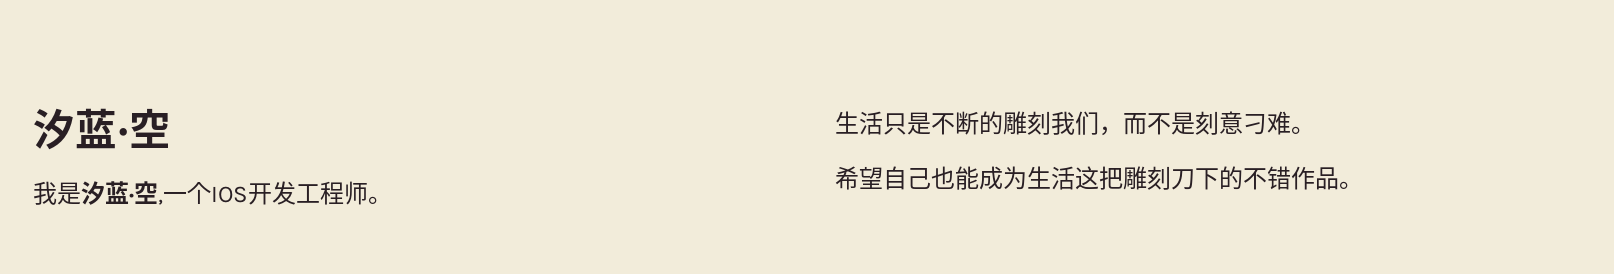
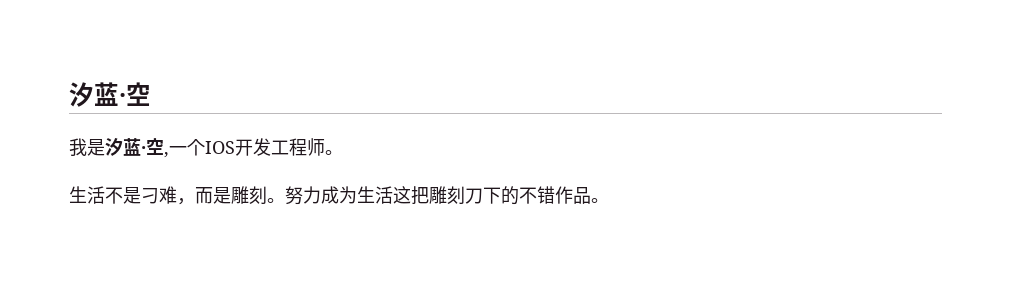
[883,111,1315,136] [835,166,979,190] 只是不断的雕刻我们，而不是刻意刁难。 // 希望自己也能 -> [105,186,321,205] 不是刁难，而是雕刻。努力

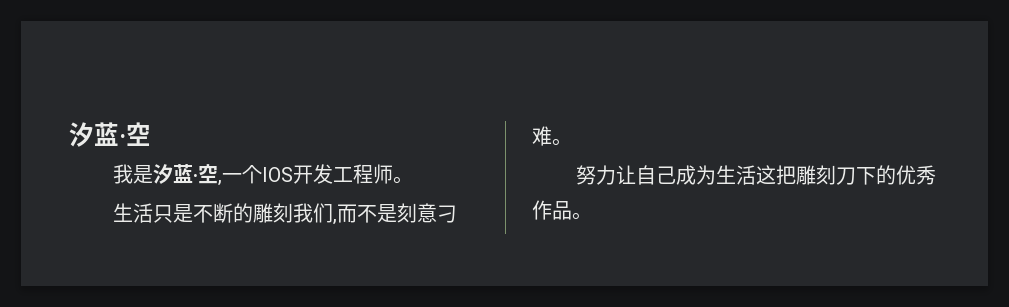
[105,186,321,205] 不是刁难，而是雕刻。努力 -> [152,203,457,225] [532,126,572,146] [575,165,676,185] 只是不断的雕刻我们,而不是刻意刁难。 // 努力让自己
[519,186,555,204] 不错 -> [895,165,936,185] 优秀

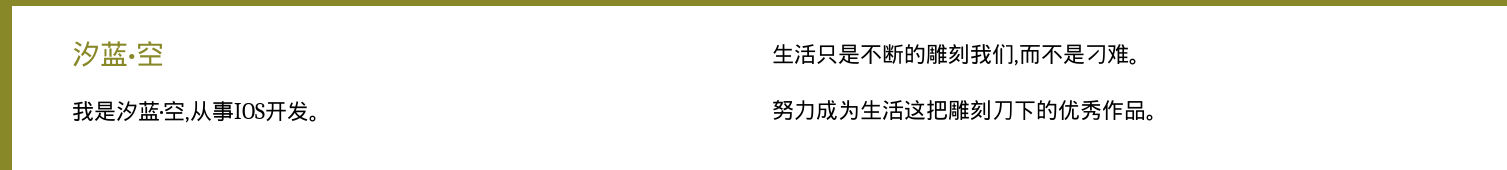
[221,165,262,184] 一个 -> [190,101,234,122] 从事
[332,164,393,184] 工程师 -> (309, 111) none
[396,203,437,223] 刻意 -> (1085, 54) none
[615,165,676,185] 让自己 -> (816, 110) none

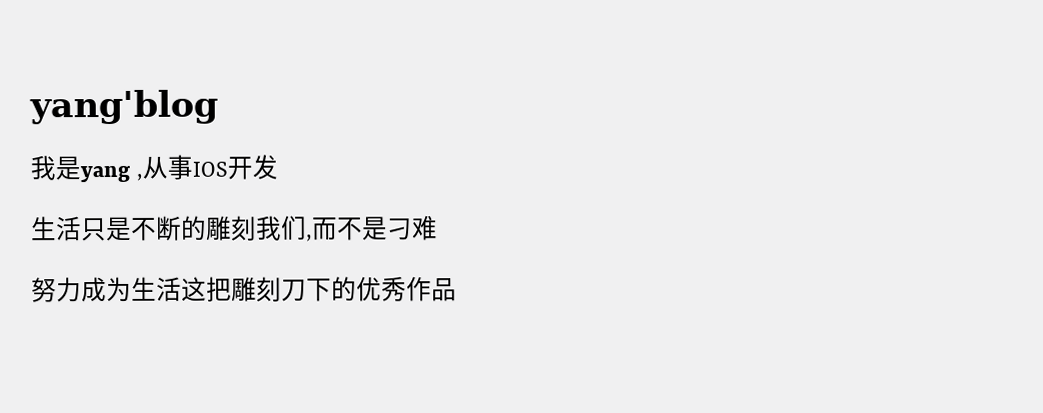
[72,41,164,67] 汐蓝·空 -> [29,89,218,125] yang'blog
[116,101,185,122] 汐蓝·空 -> [80,165,130,183] yang
[309,115,331,122] 。 -> (278, 167) none
[1129,58,1151,65] 。 -> (438, 228) none
[1146,114,1168,121] 。 -> (457, 290) none

